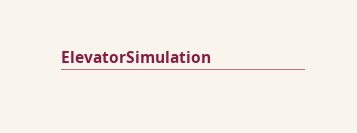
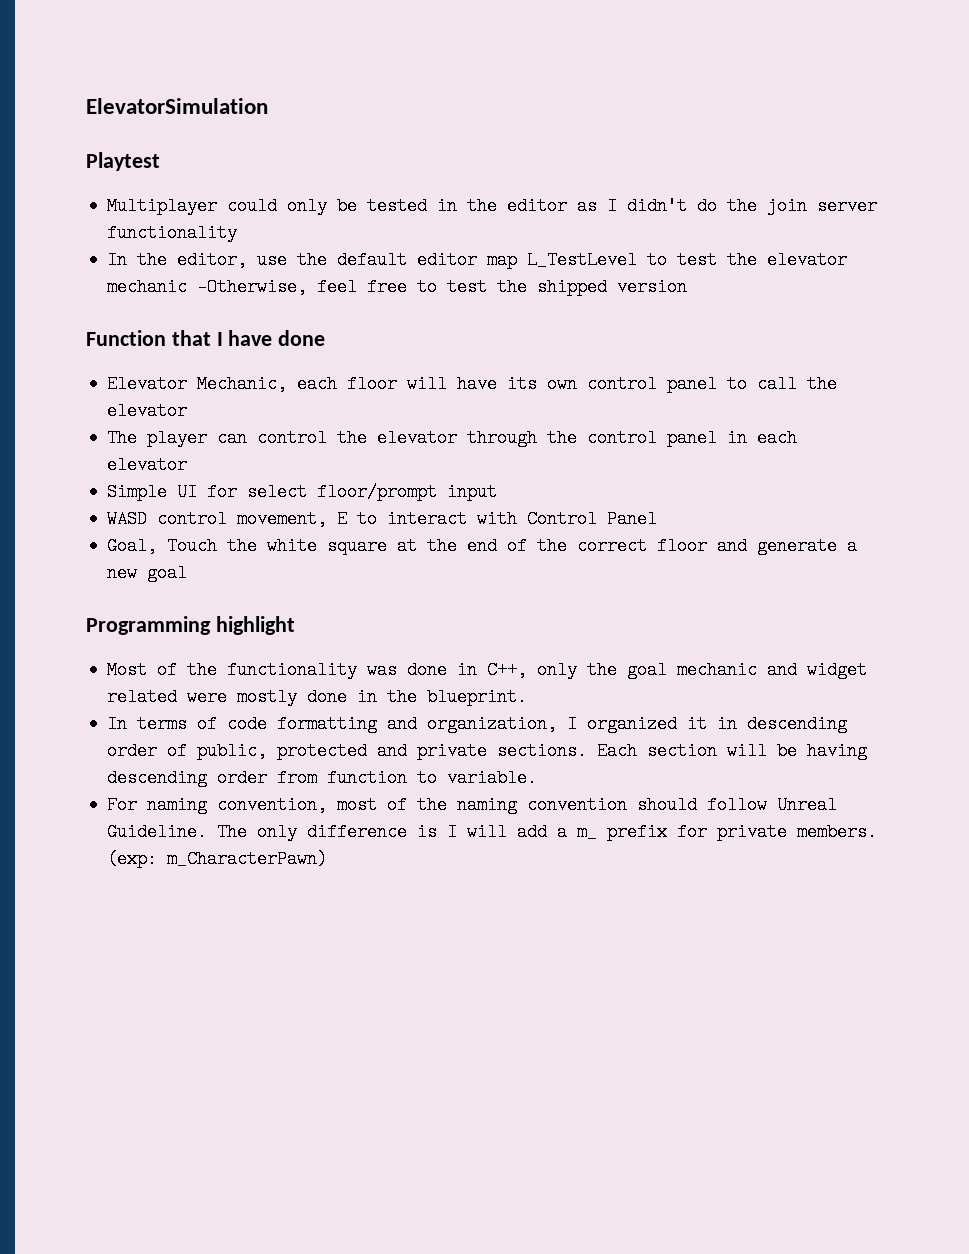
(211, 57) none -> [86,152,160,171] [107,197,878,215] [107,224,238,242] [107,251,848,269] [107,278,688,296] [86,330,326,346] [107,375,838,393] [107,402,188,420] [107,429,798,447] [107,456,188,474] [107,483,498,501] [107,510,658,528] [107,537,858,555] [107,564,188,582] [86,616,295,635] [107,661,868,679] [107,688,528,706] [107,715,848,733] [107,742,868,760] [107,769,538,787] [107,796,838,814] [107,823,878,841] [107,850,328,868] // Playtest // Multiplayer could only be tested in the editor as I didn't do the join server functionality // In the editor, use the default editor map L_TestLevel to test the elevator mechanic -Otherwise, feel free to test the shipped version // Function that I have done // Elevator Mechanic, each floor will have its own control panel to call the elevator // The player can control the elevator through the control panel in each elevator // Simple UI for select floor/prompt input // WASD control movement, E to interact with Control Panel // Goal, Touch the white square at the end of the correct floor and generate a new goal // Programming highlight // Most of the functionality was done in C++, only the goal mechanic and widget related were mostly done in the blueprint. // In terms of code formatting and organization, I organized it in descending order of public, protected and private sections. Each section will be having descending order from function to variable. // For naming convention, most of the naming convention should follow Unreal Guideline. The only difference is I will add a m_ prefix for private members. (exp: m_CharacterPawn)

